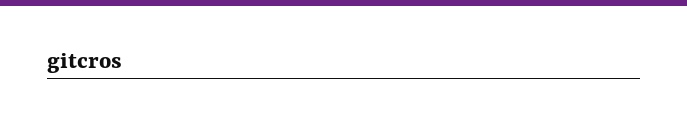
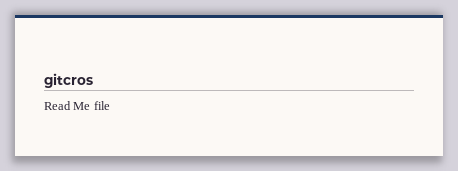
(122, 63) none -> [44,101,110,110] // Read Me file

